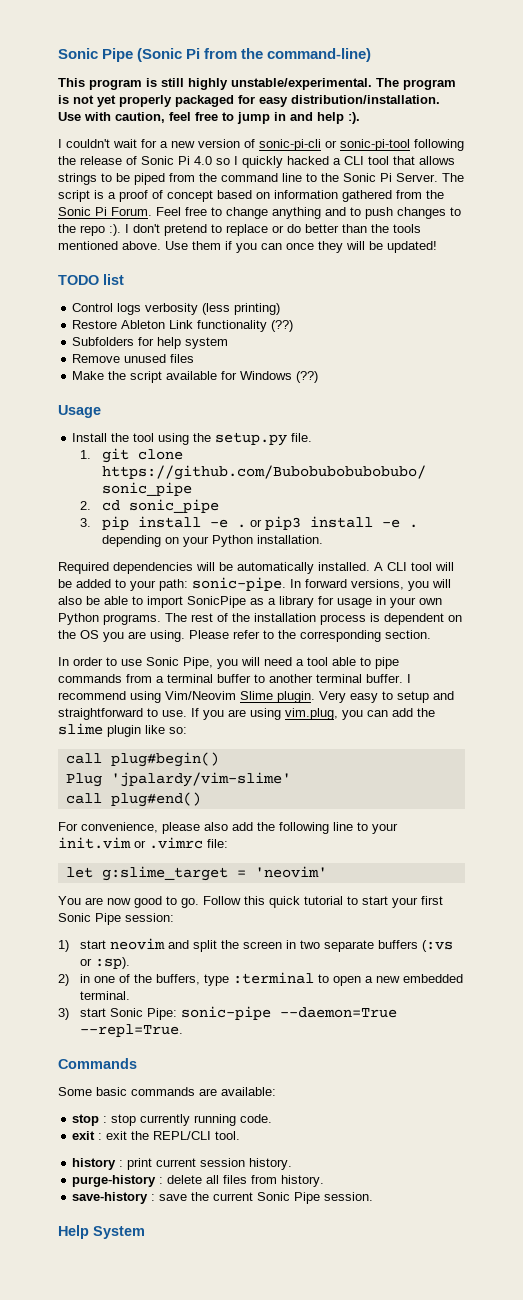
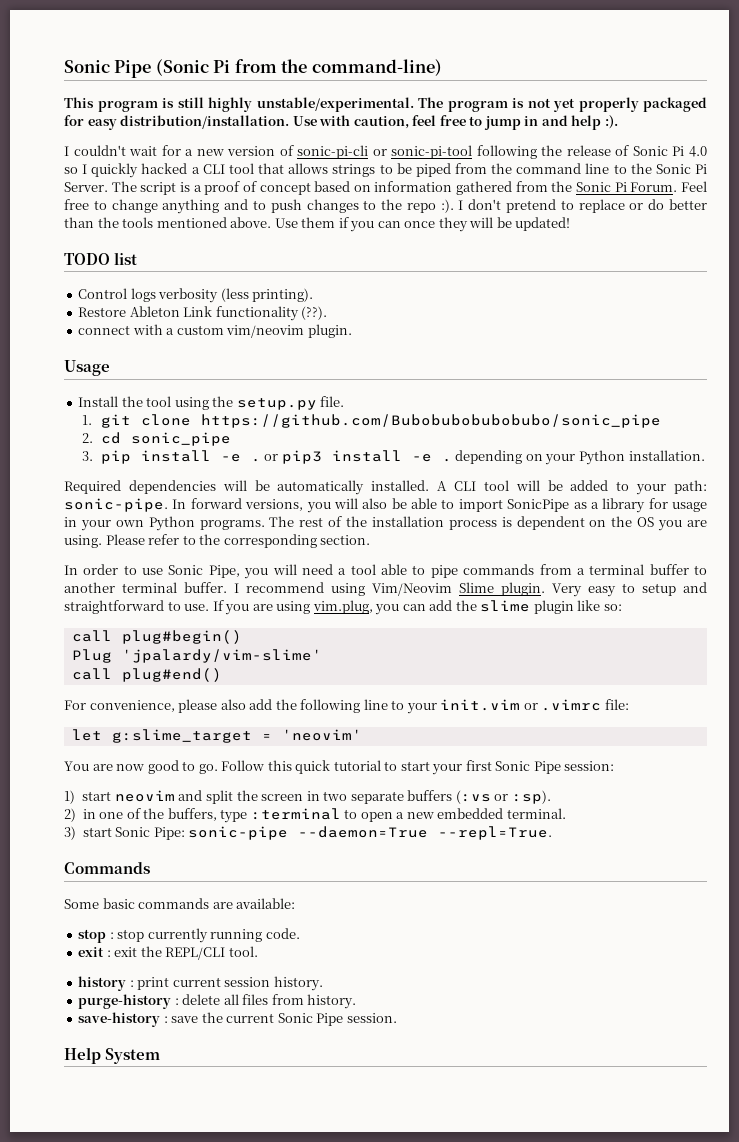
[234,303,281,315] printing) -> [252,288,314,302] printing).
[271,320,294,332] [72,337,229,349] [72,354,195,363] [72,371,319,383] (??) // Subfolders for help system // Remove unused files // Make the script available for Windows (??) -> [301,306,328,320] [78,324,352,338] (??). // connect with a custom vim/neovim plugin.

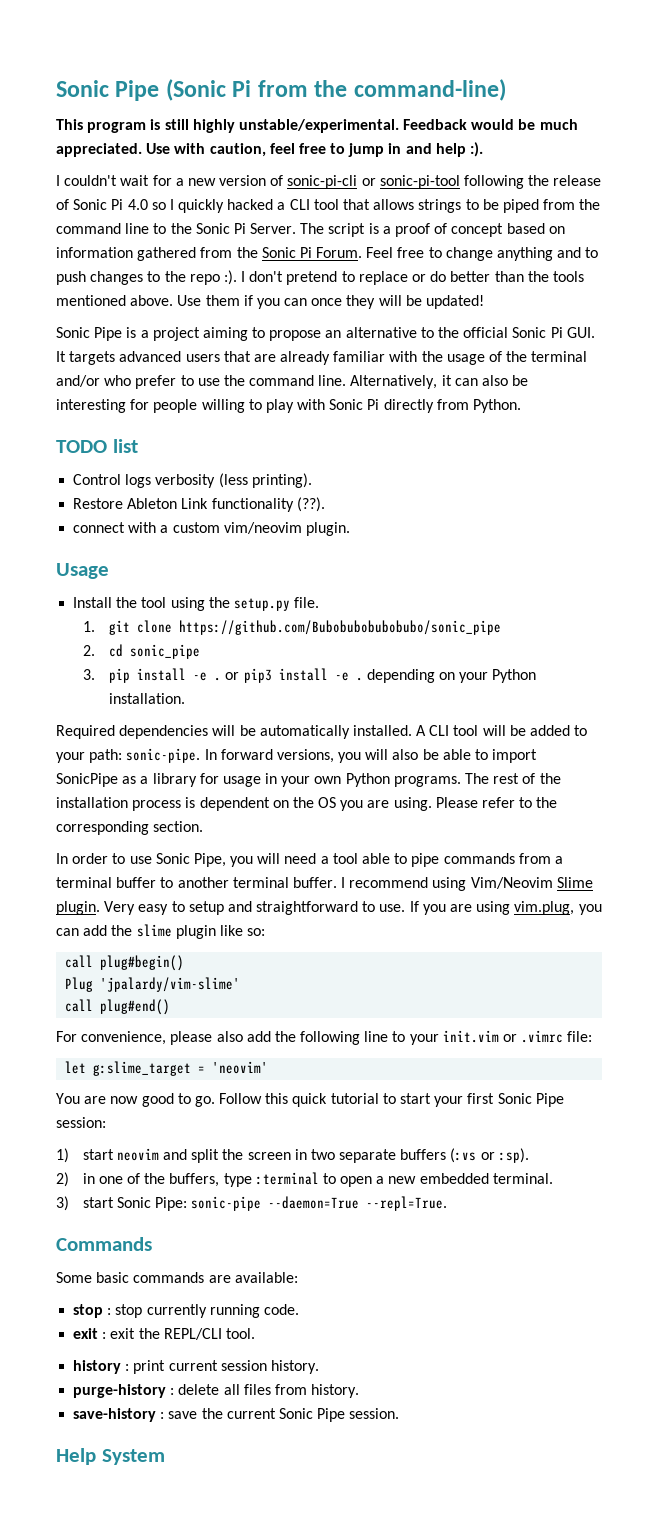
[418,97,707,112] [64,115,290,130] The program is not yet properly packaged for easy distribution/installation. -> [403,119,578,130] [56,143,142,157] Feedback would be much appreciated.
(571, 224) none -> [56,327,595,341] [56,351,588,365] [56,375,529,389] [56,399,522,413] // Sonic Pipe is a project aiming to propose an alternative to the official Sonic Pi GUI. It targets advanced users that are already familiar with the usage of the terminal and/or who prefer to use the command line. Alternatively, it can also be interesting for people willing to play with Sonic Pi directly from Python.

